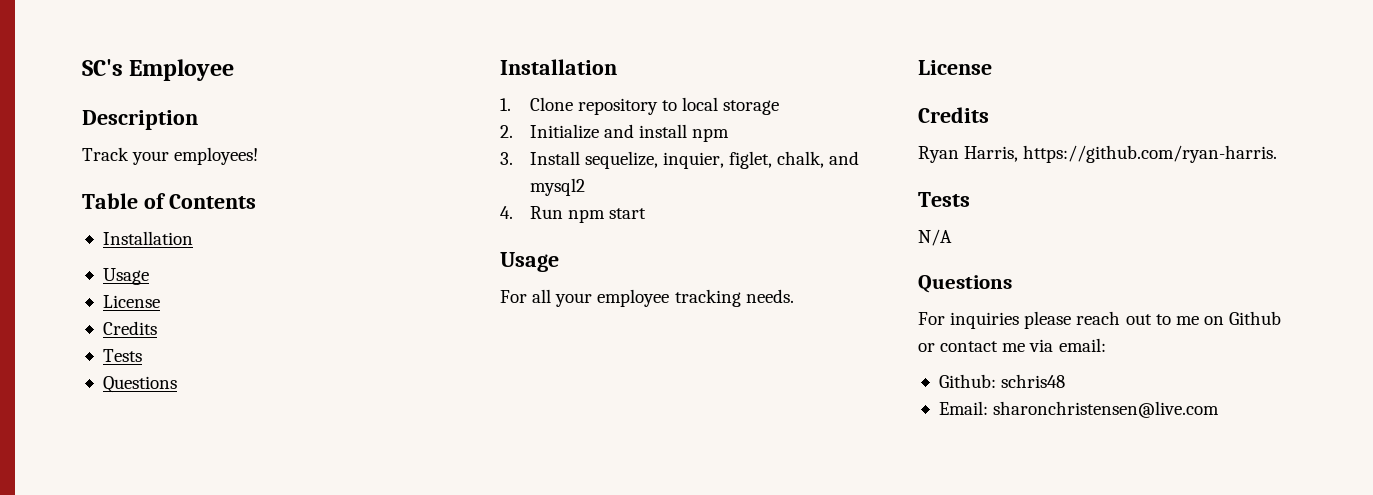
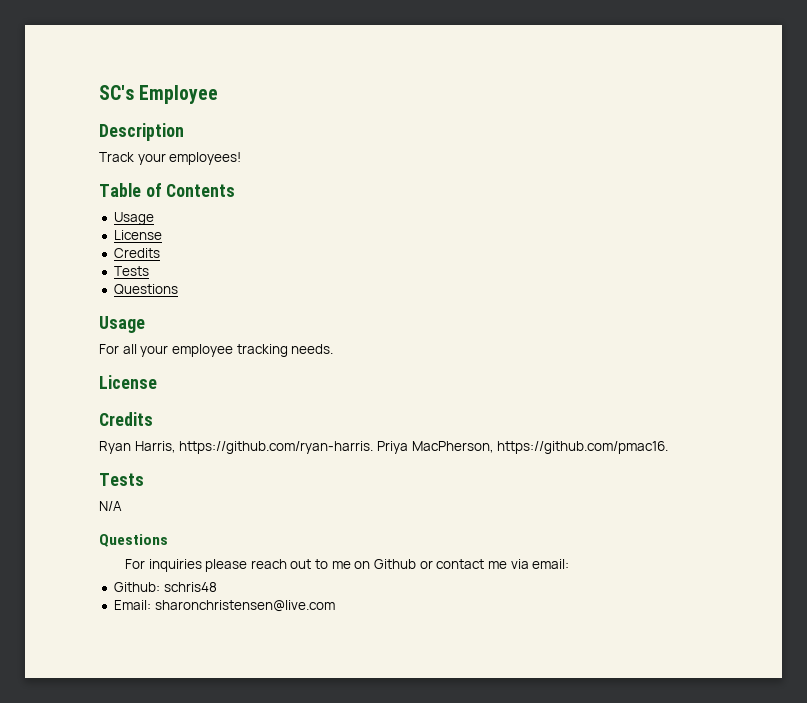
[102,231,193,245] // Installation -> (236, 190) none
[500,59,617,75] [500,97,780,115] [500,124,730,142] [500,151,860,169] [529,178,585,196] [500,206,647,223] // Installation // 1. Clone repository to local storage // 2. Initialize and install npm // 3. Install sequelize, inquier, figlet, chalk, and mysql2 // 4. Run npm start -> (178, 289) none
(1278, 154) none -> [376,441,669,454] Priya MacPherson, https://github.com/pmac16.

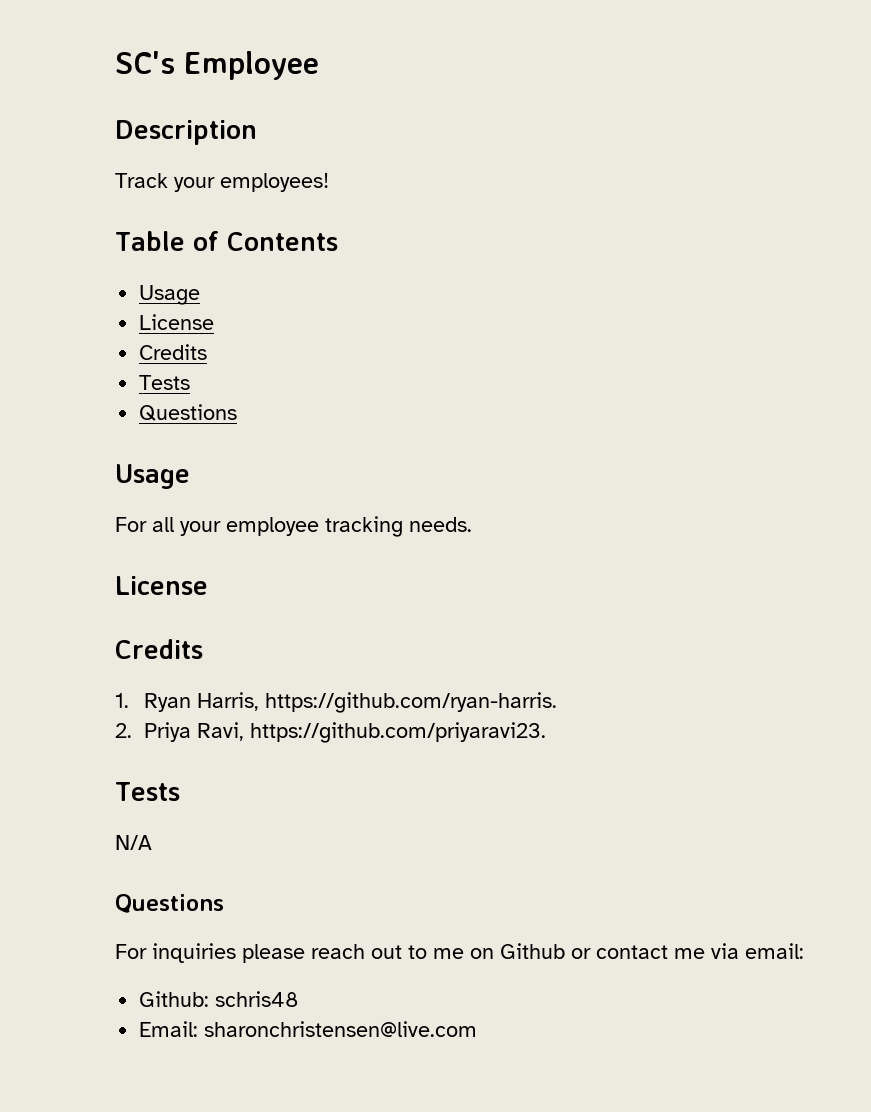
(153, 419) none -> [115,693,129,708] 1.
[376,441,669,454] Priya MacPherson, https://github.com/pmac16. -> [115,722,546,743] // 2. Priya Ravi, https://github.com/priyaravi23.

